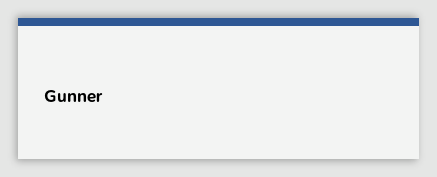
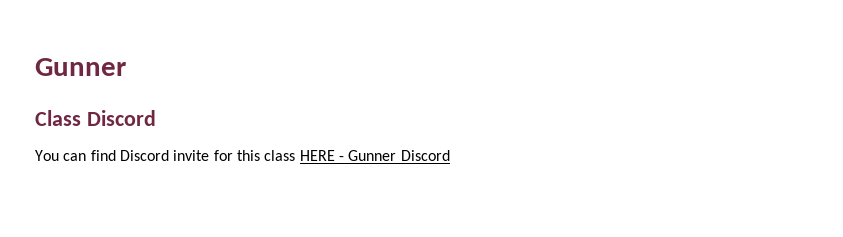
[44,90,103,103] Gunner -> [35,58,126,76] [35,110,156,126] [35,150,450,161] Gunner // Class Discord // You can find Discord invite for this class HERE - Gunner Discord

